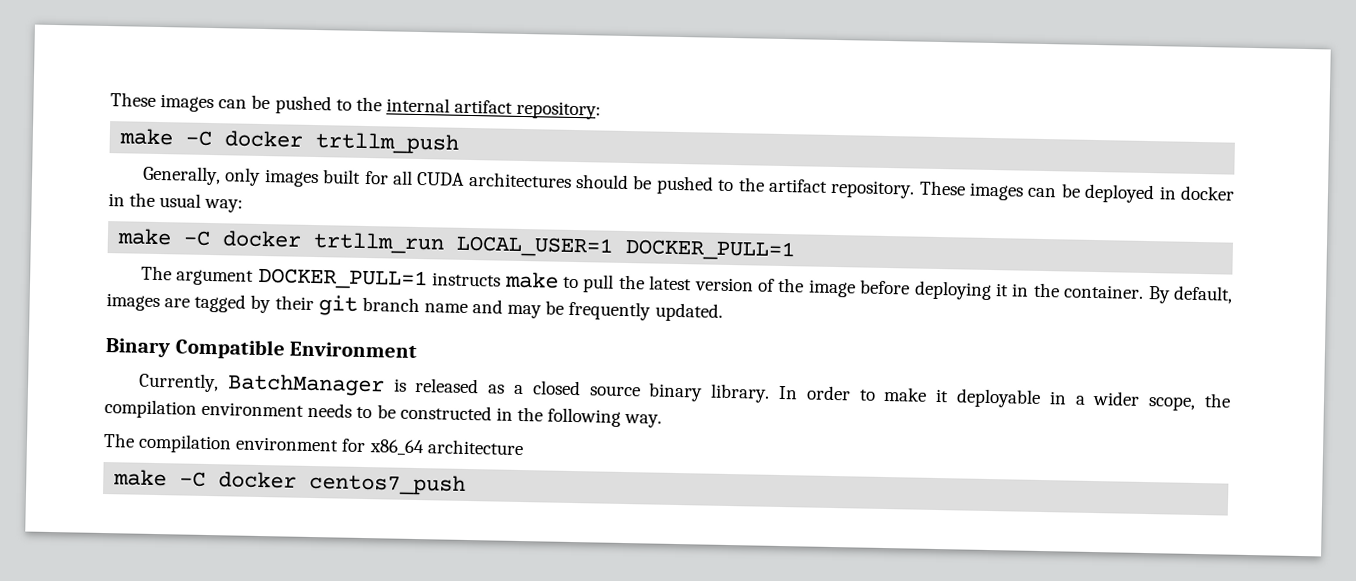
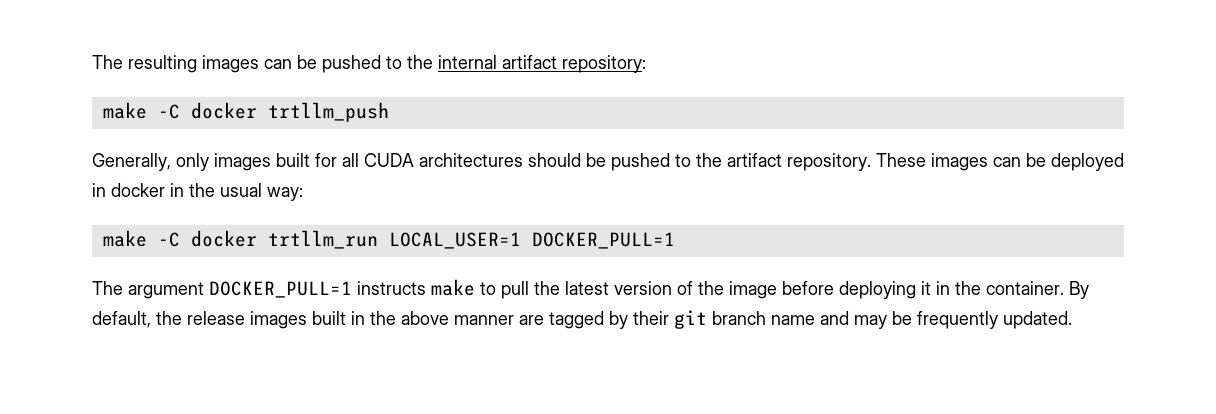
[110,92,156,107] These -> [92,55,197,73] The resulting
[106,293,160,312] images -> [156,311,514,329] the release images built in the above manner
[105,338,418,360] [137,372,1231,411] [104,399,663,428] [103,433,524,456] [113,469,467,496] // Binary Compatible Environment // Currently, BatchManager is released as a closed source binary library. In order to make it deployable in a wider scope, the compilation environment needs to be constructed in the following way. // The compilation environment for x86_64 architecture // make -C docker centos7_push -> (1072, 320) none

